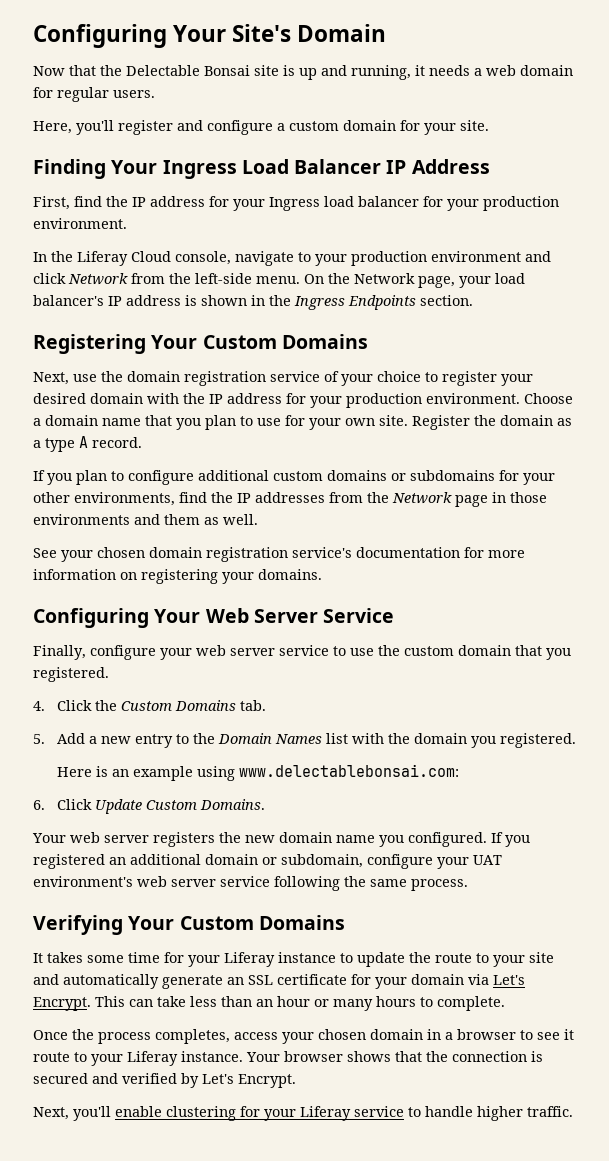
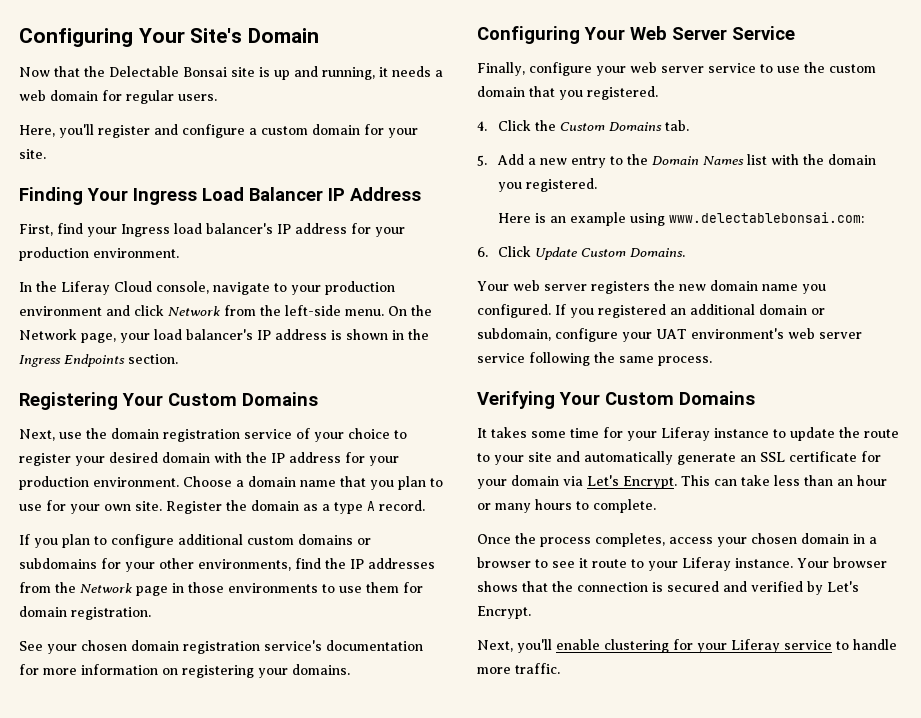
[106,196,419,211] the IP address for your Ingress load balancer -> [87,223,347,237] your Ingress load balancer's IP address
[134,514,258,525] and them as well. -> [322,582,423,593] [19,606,151,620] to use them for domain registration.
[477,1106,523,1121] higher -> [477,667,511,674] more

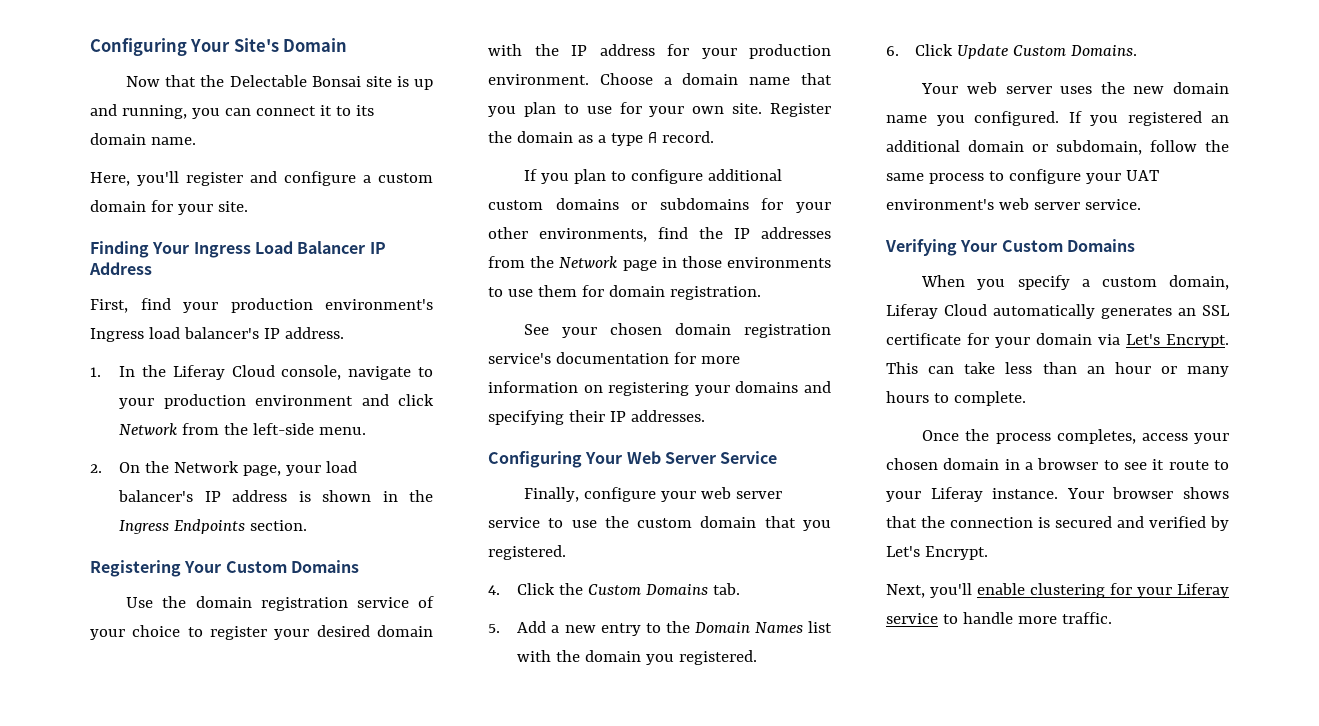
[379,66,443,77] [19,90,217,104] it needs a web domain for regular users. -> [191,105,374,119] [90,133,196,145] you can connect it to its domain name.
(117, 232) none -> [230,298,433,313] production environment's
[295,223,405,237] [19,247,179,261] address for your production environment. // -> [284,327,344,339] [90,367,101,377] address. // 1.
(384, 312) none -> [90,464,102,473] // 2.
[19,429,82,441] Next, use -> [126,597,154,608] Use
[292,664,350,675] domains. -> [735,381,831,393] [488,410,705,425] domains and specifying their IP addresses.
[498,212,865,226] // Here is an example using www.delectablebonsai.com: -> (758, 657) none
[591,281,650,294] registers -> [1060,86,1093,94] uses
(551, 334) none -> [1150,140,1229,152] [886,171,1004,184] follow the same process to
[477,352,712,366] service following the same process. -> [1084,199,1141,210] service.
[477,427,899,441] [477,451,736,465] It takes some time for your Liferay instance to update the route to your site and automatically generate -> [921,275,1229,290] [886,304,1172,319] When you specify a custom domain, Liferay Cloud automatically generates

